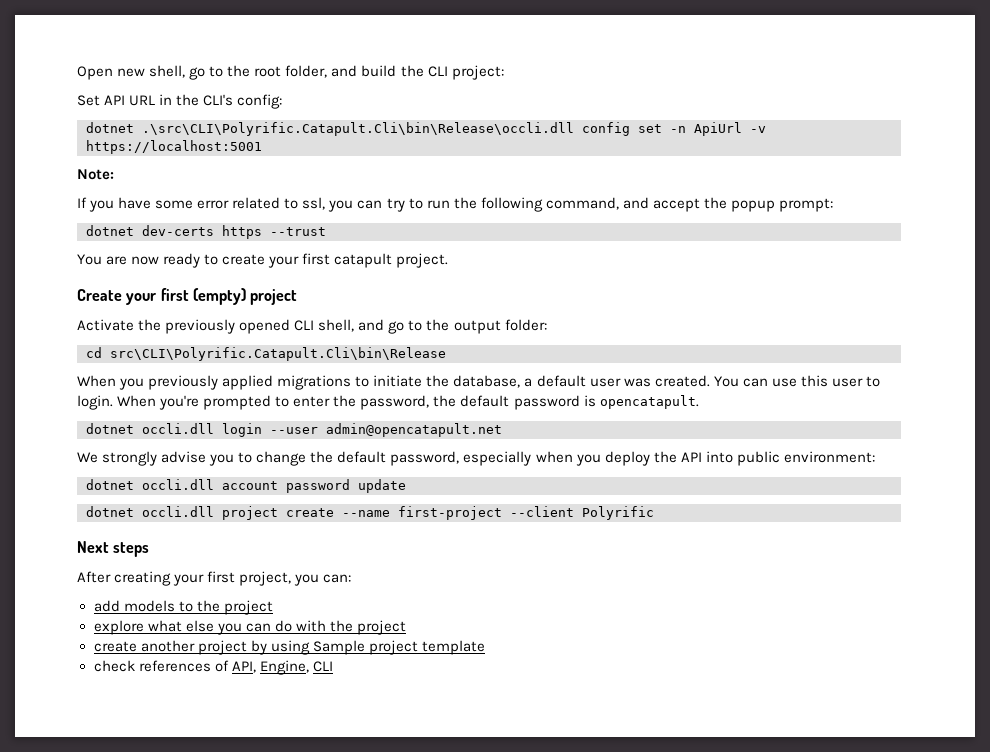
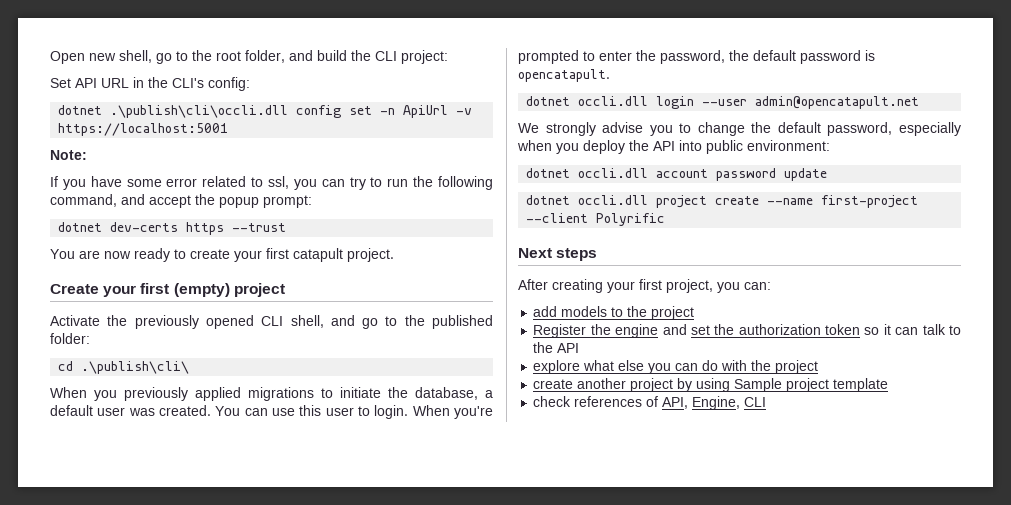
[142,122,574,136] .\src\CLI\Polyrific.Catapult.Cli\bin\Release\occli.dll -> [110,105,289,118] .\publish\cli\occli.dll
[453,320,501,334] output -> [432,315,494,329] published
[110,347,446,361] src\CLI\Polyrific.Catapult.Cli\bin\Release -> [81,361,190,374] .\publish\cli\
(273, 607) none -> [533,324,961,338] [533,342,580,353] // Register the engine and set the authorization token so it can talk to the API

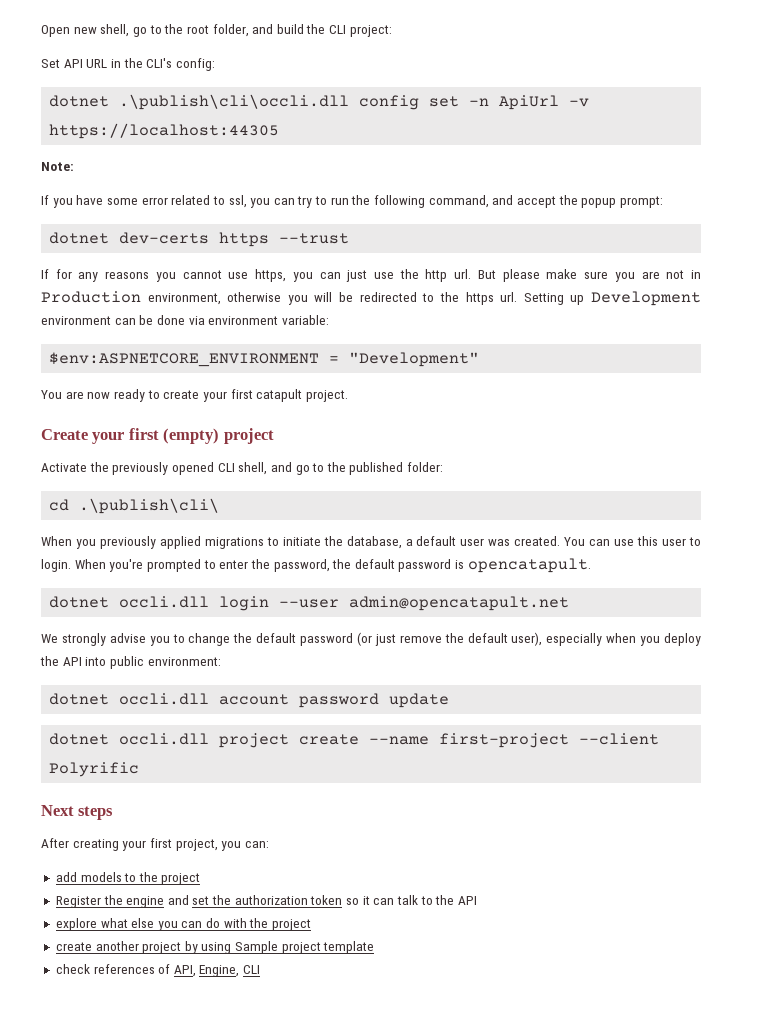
[58,123,229,136] https://localhost:5001 -> [49,123,280,139] https://localhost:44305
(287, 227) none -> [41,269,702,282] [41,291,702,306] [41,315,329,325] [49,352,480,367] // If for any reasons you cannot use https, you can just use the http url. But please make sure you are not in Production environment, otherwise you will be redirected to the https url. Setting up Development environment can be done via environment variable: // $env:ASPNETCORE_ENVIRONMENT = "Development"
[827,122,893,136] password, -> [300,632,543,646] password (or just remove the default user),

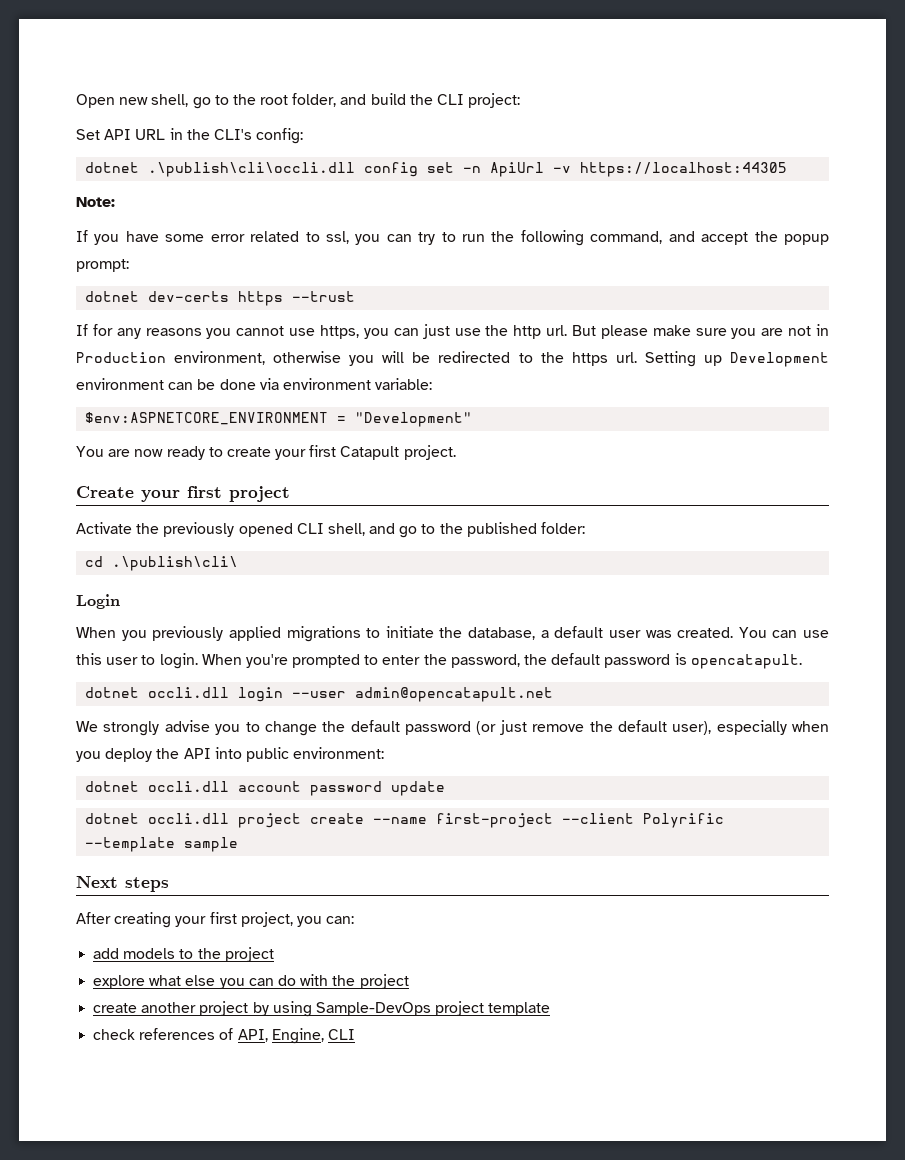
[256,389,303,402] catapult -> [340,446,400,460] Catapult
[163,428,220,444] (empty) -> (222, 492) none
(220, 506) none -> [76,594,120,609] // Login
(140, 769) none -> [85,837,239,852] --template sample
[55,895,477,908] // Register the engine and set the authorization token so it can talk to the API -> (274, 954) none
[235,941,279,954] Sample -> [315,1002,431,1016] Sample-DevOps

